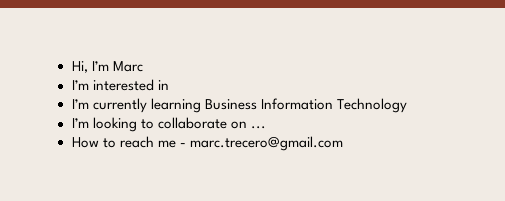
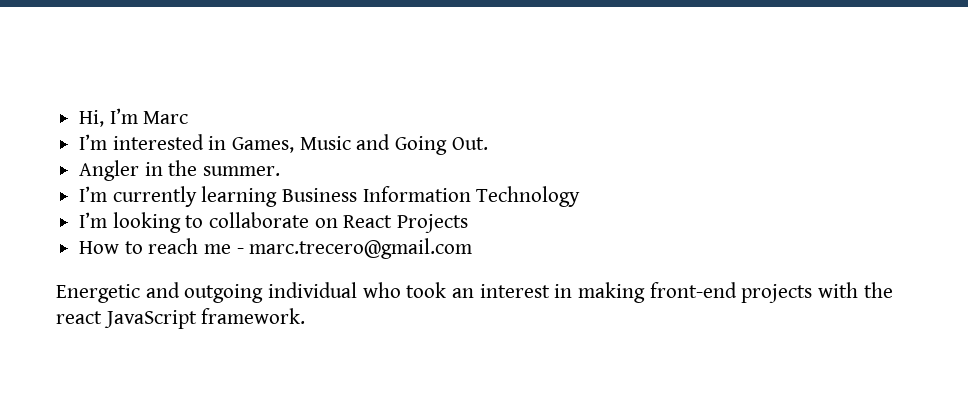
(169, 85) none -> [232,134,488,155] [79,160,281,181] Games, Music and Going Out. // Angler in the summer.
[250,126,266,129] ... -> [343,214,469,233] React Projects
(343, 143) none -> [56,282,893,303] [56,308,306,329] // Energetic and outgoing individual who took an interest in making front-end projects with the react JavaScript framework.

